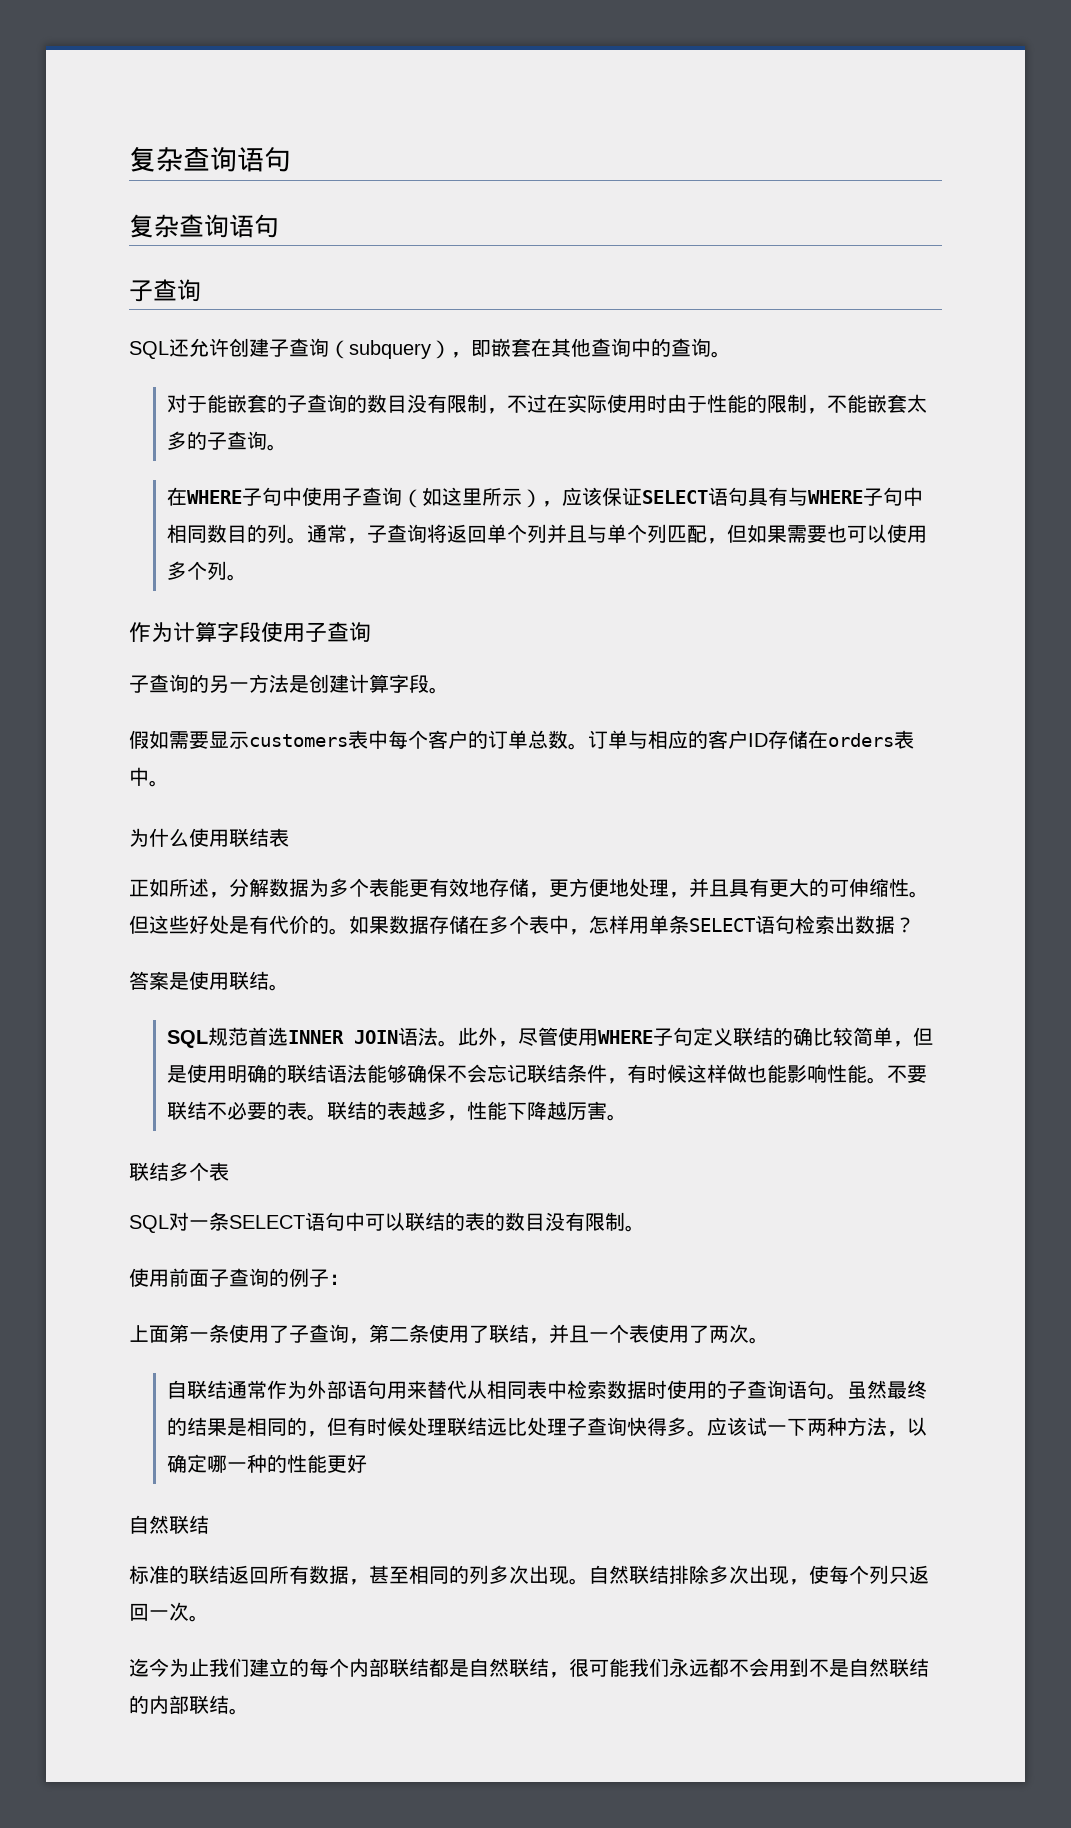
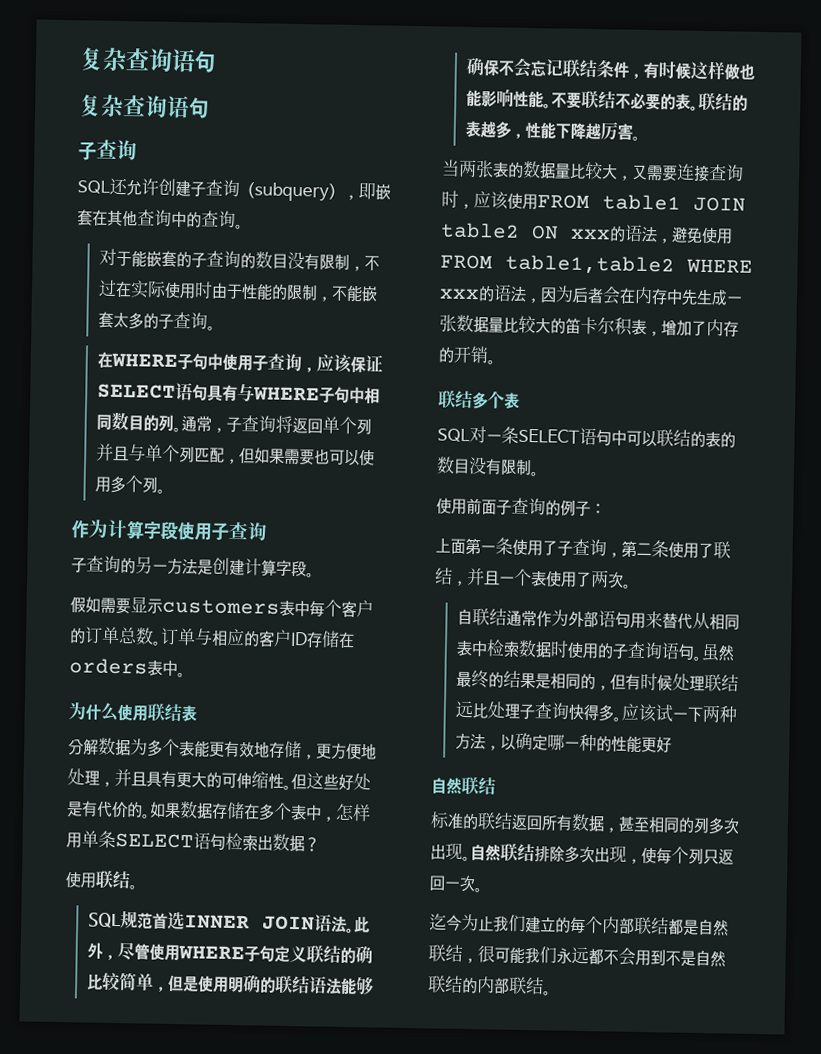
[401,487,542,508] （如这里所示） -> (302, 362) none
[129,878,229,898] 正如所述， -> (197, 713) none
[129,971,189,990] 答案是 -> (320, 844) none
(627, 1117) none -> [441,159,744,183] [441,190,746,212] [440,222,733,244] [440,254,753,276] [439,284,742,306] [439,314,739,337] [438,345,496,365] // 当两张表的数据量比较大，又需要连接查询时，应该使用FROM table1 JOIN table2 ON xxx的语法，避免使用FROM table1,table2 WHERE xxx的语法，因为后者会在内存中先生成一张数据量比较大的笛卡尔积表，增加了内存的开销。

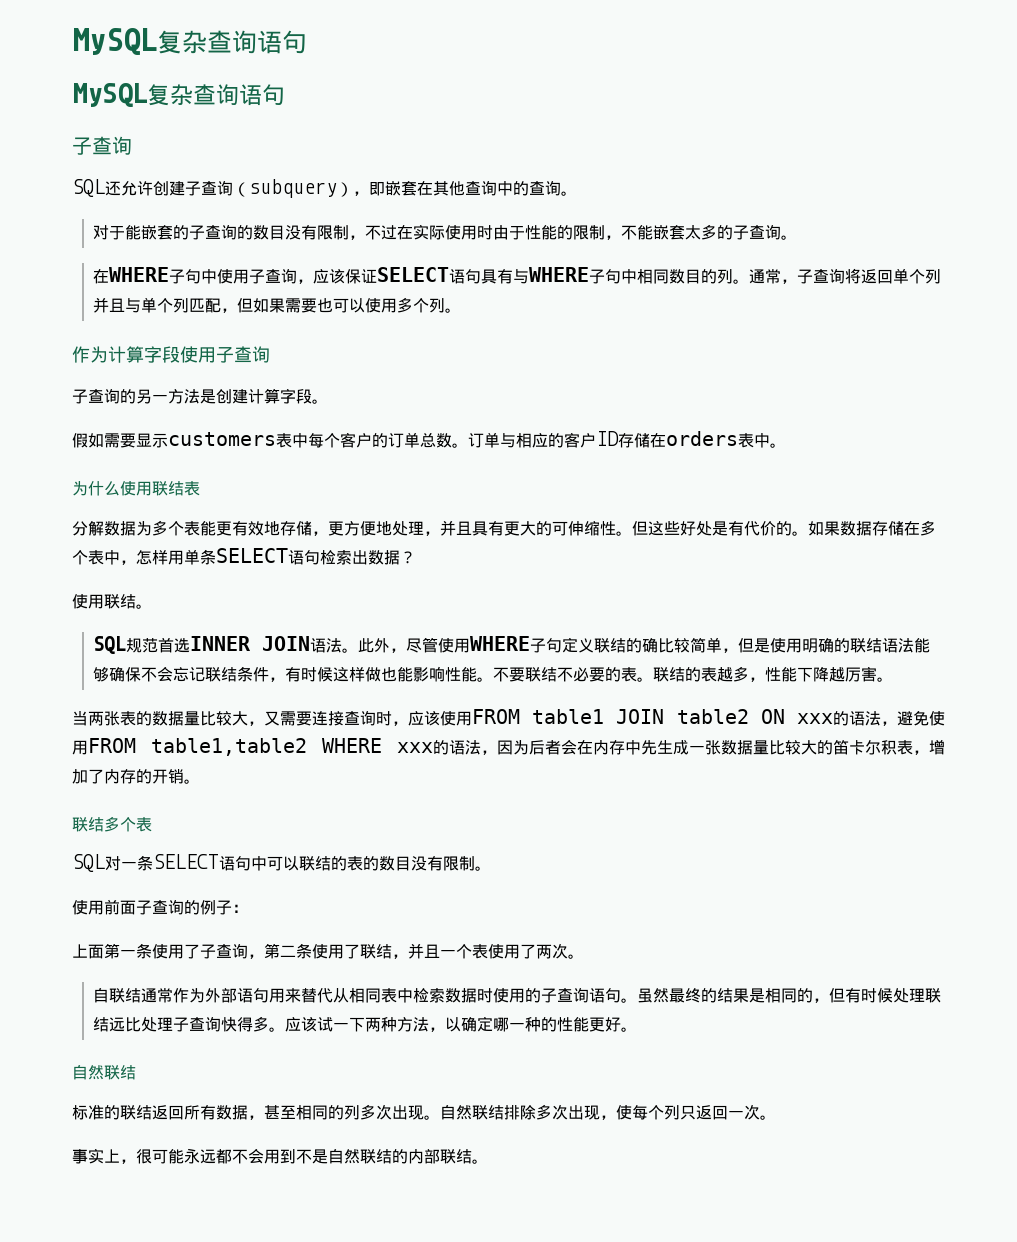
[79,47,217,73] 复杂查询语句 // -> [72,28,307,55] [72,83,147,107] MySQL复杂查询语句 // MySQL
(672, 744) none -> [620,1027,637,1032] 。
[429,913,729,937] [428,944,463,962] 迄今为止我们建立的每个内部联结都是自然联结 -> [72,1148,120,1164] 事实上
[524,946,557,964] 我们 -> (184, 1156) none

